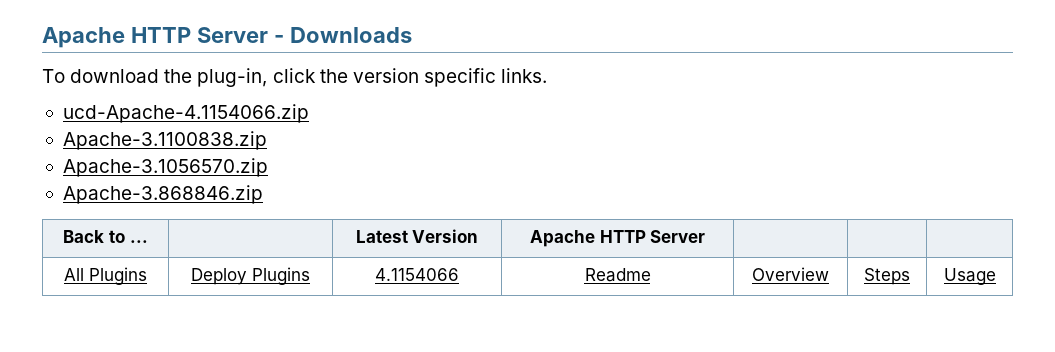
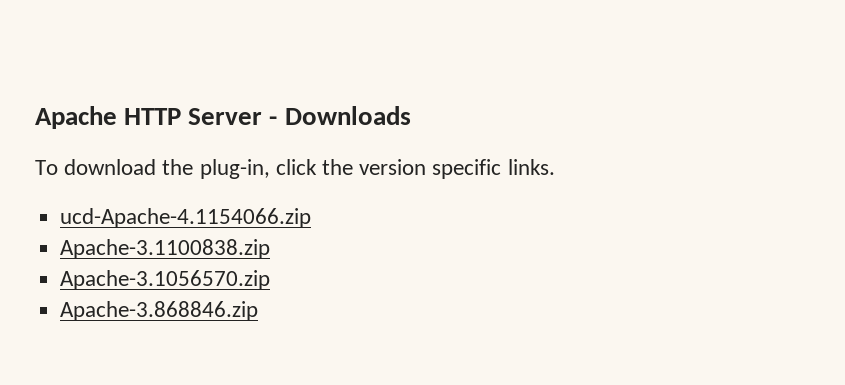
[63,230,148,243] [355,229,479,243] [529,230,706,247] [64,267,147,285] [191,267,310,285] [375,268,460,281] [584,268,651,282] [752,267,829,281] [864,268,910,285] [943,268,996,285] // Back to ... | | Latest Version | Apache HTTP Server | | | // All Plugins | Deploy Plugins | 4.1154066 | Readme | Overview | Steps | Usage -> (259, 311) none

